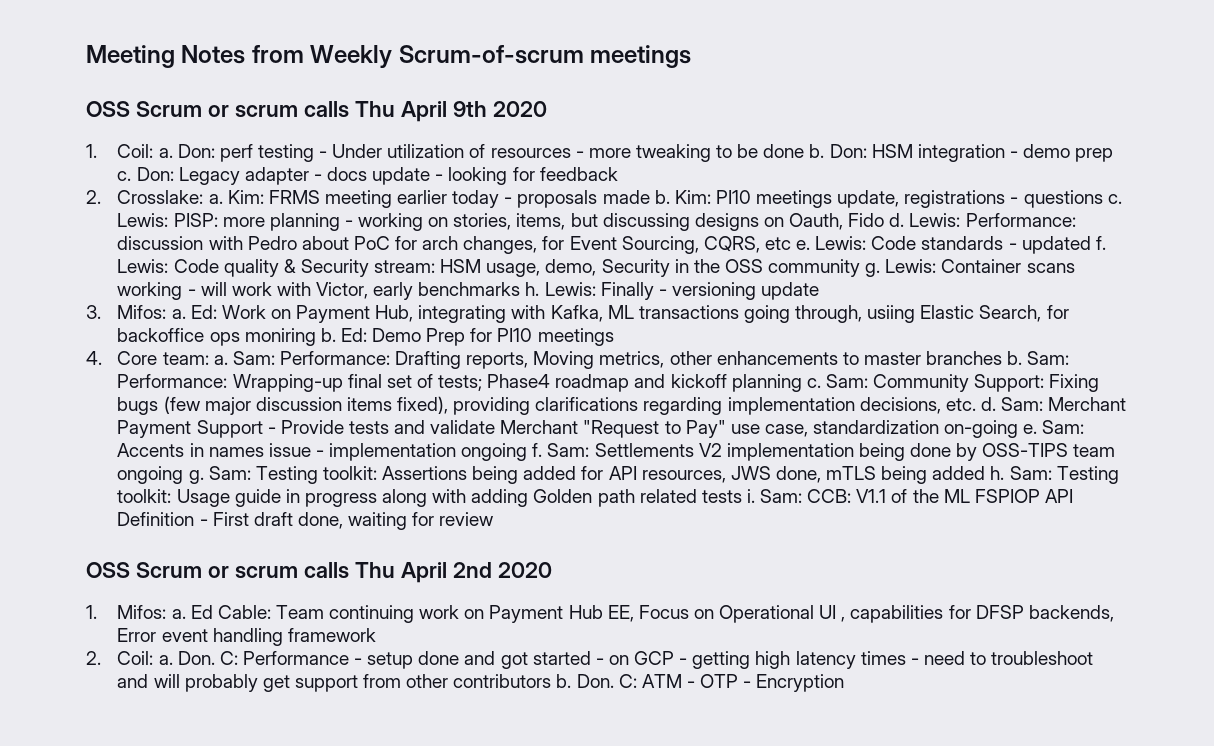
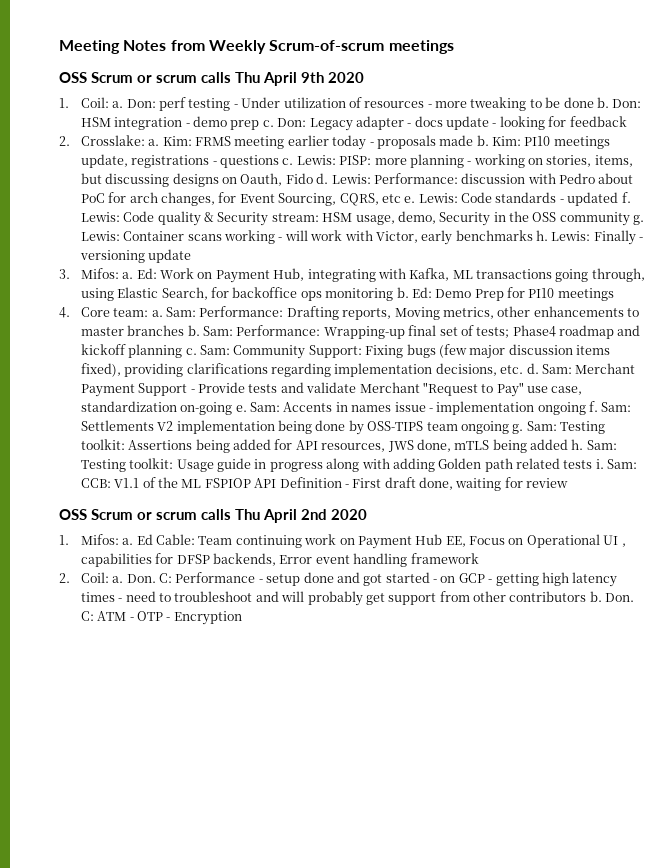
[867,305,916,323] usiing -> [80,288,114,301] using
[244,328,316,346] moniring -> [325,288,394,301] monitoring

